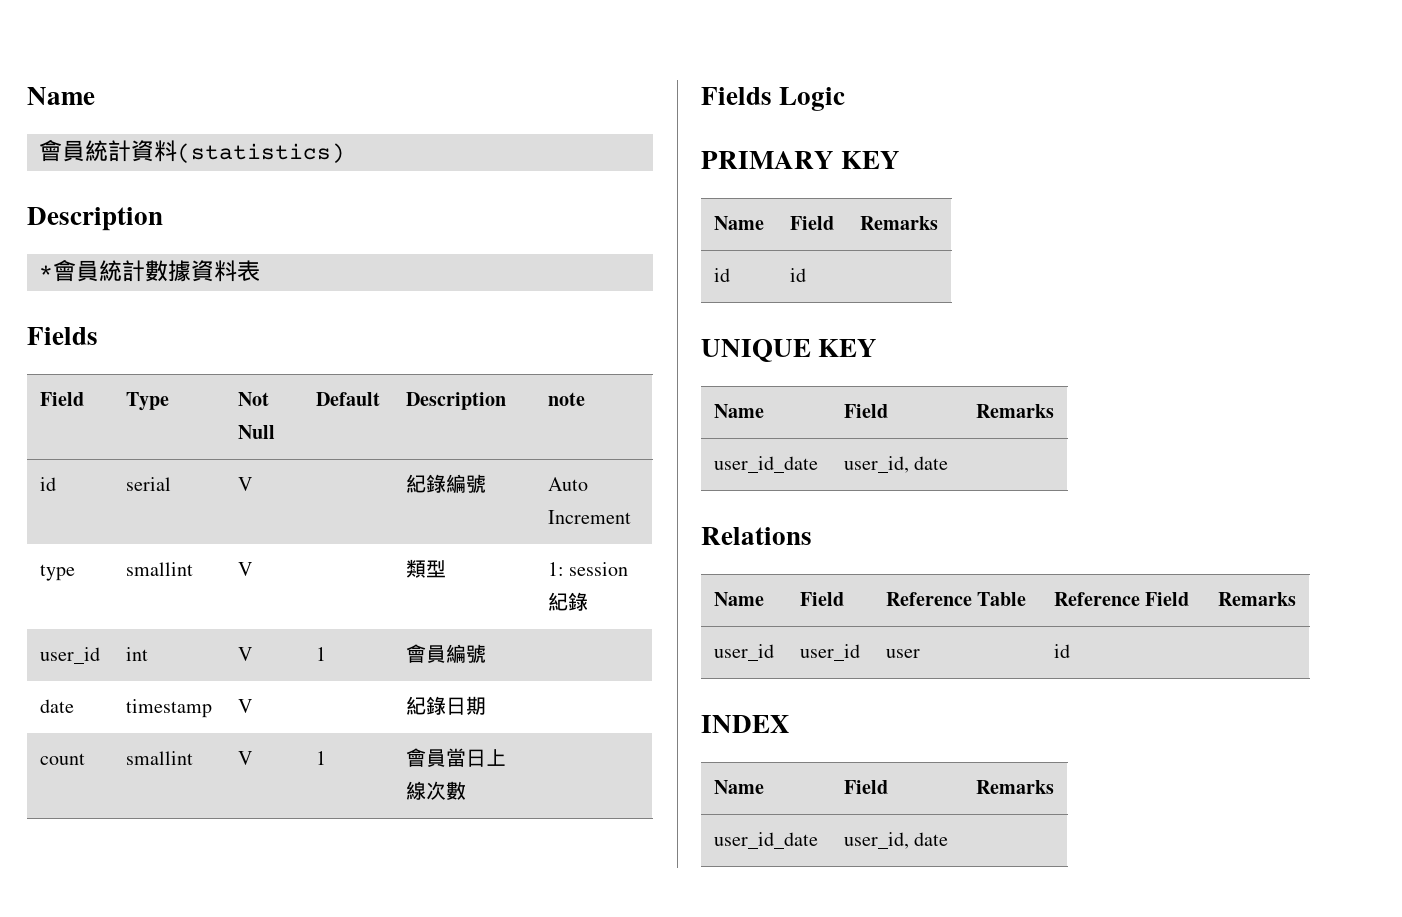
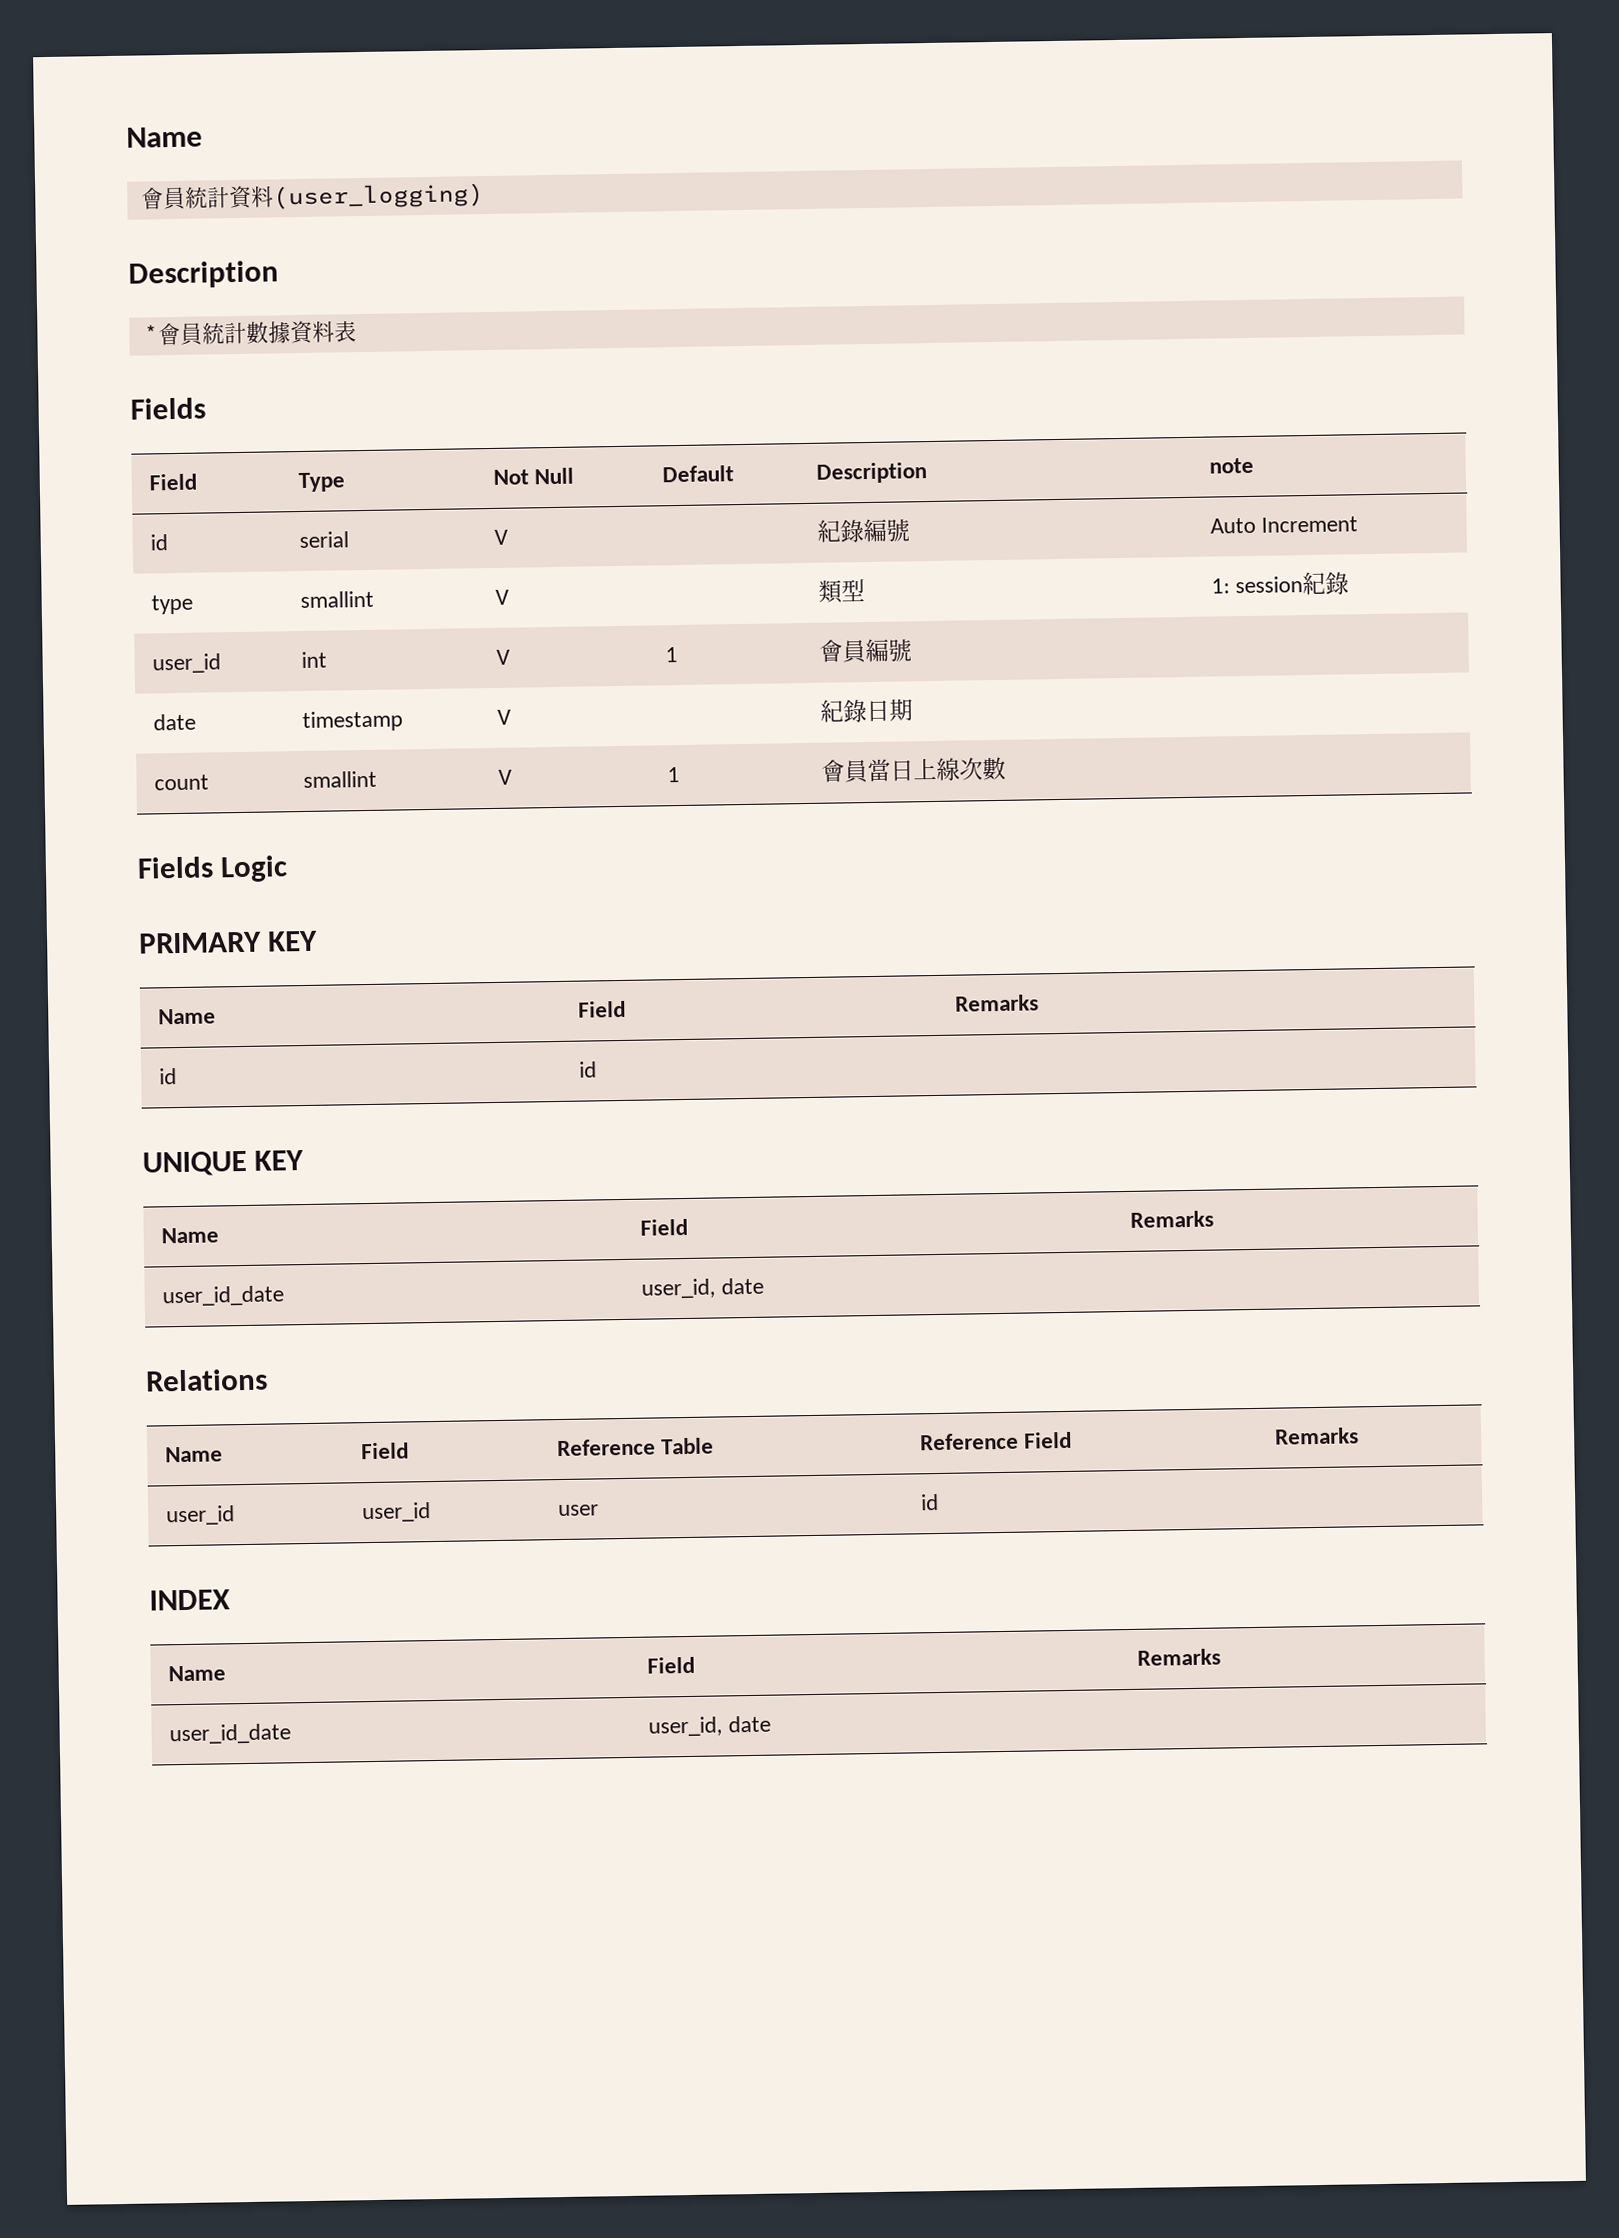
[177,143,345,163] (statistics) -> [272,183,484,210] (user_logging)

